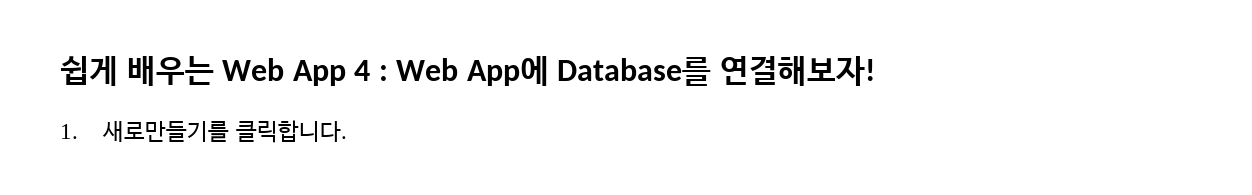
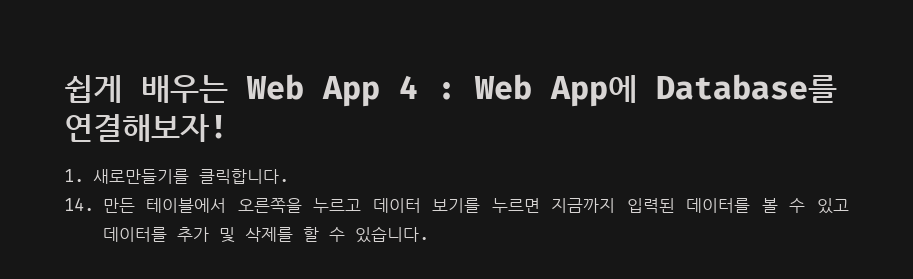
(347, 131) none -> [64,197,849,214] [102,226,429,243] // 14. 만든 테이블에서 오른쪽을 누르고 데이터 보기를 누르면 지금까지 입력된 데이터를 볼 수 있고 데이터를 추가 및 삭제를 할 수 있습니다.

